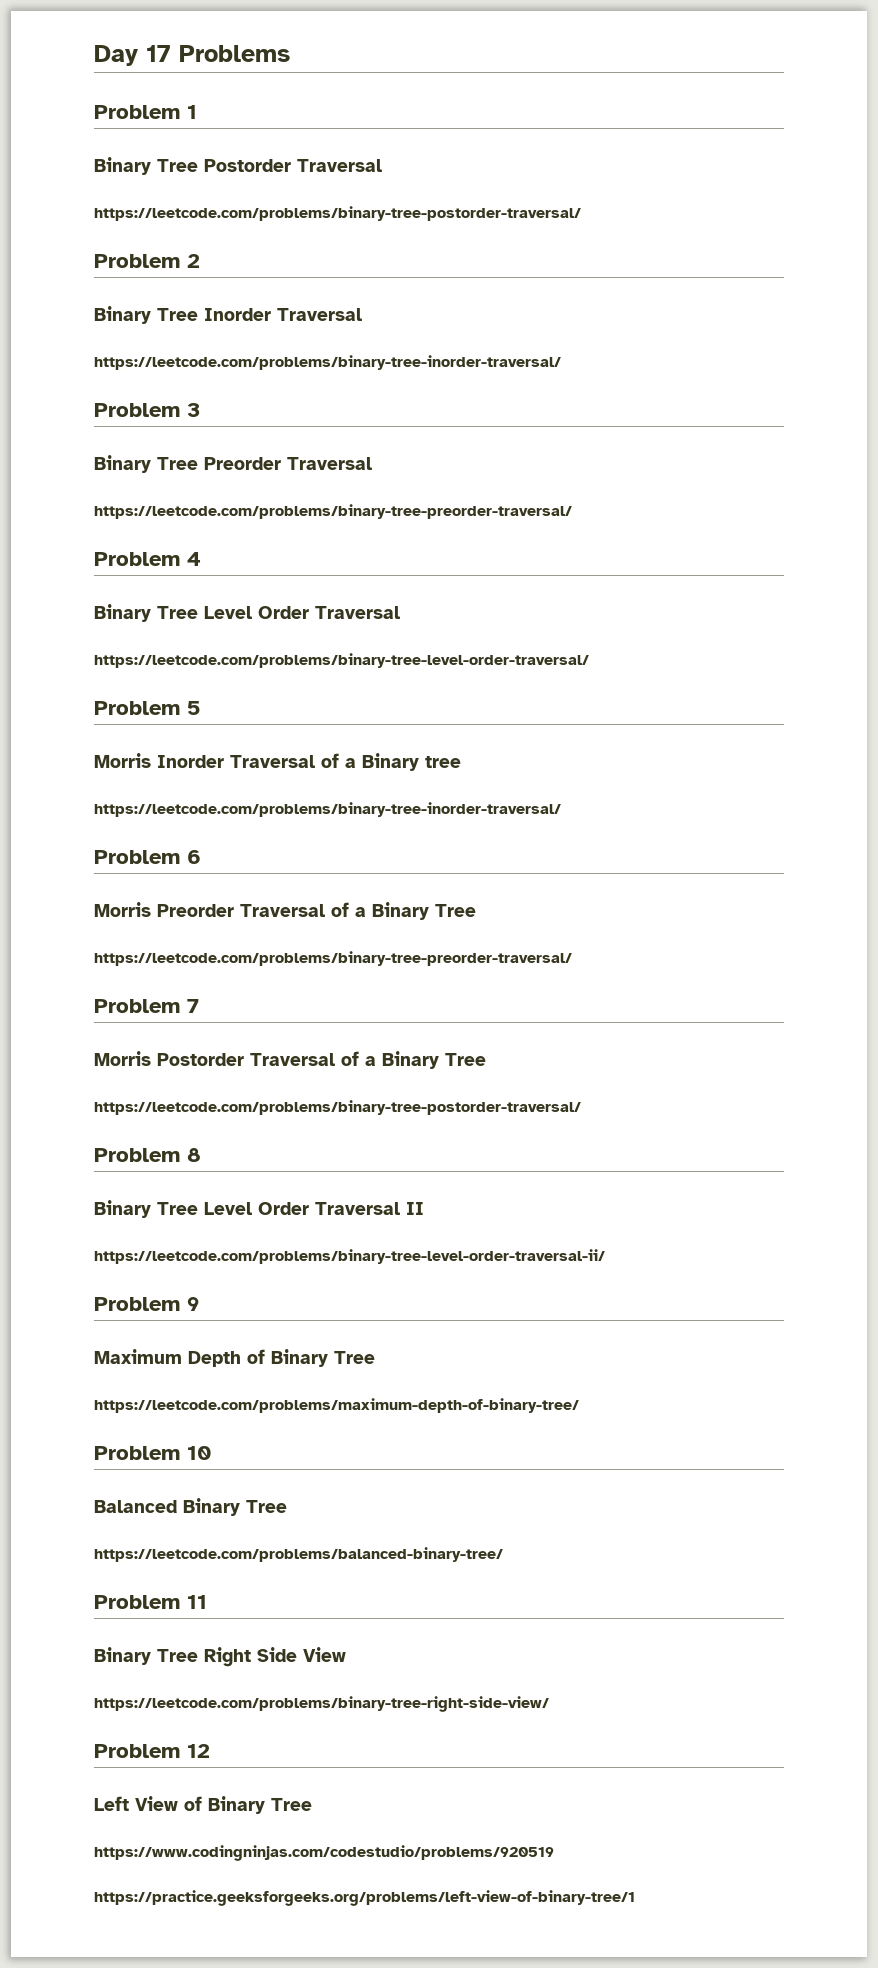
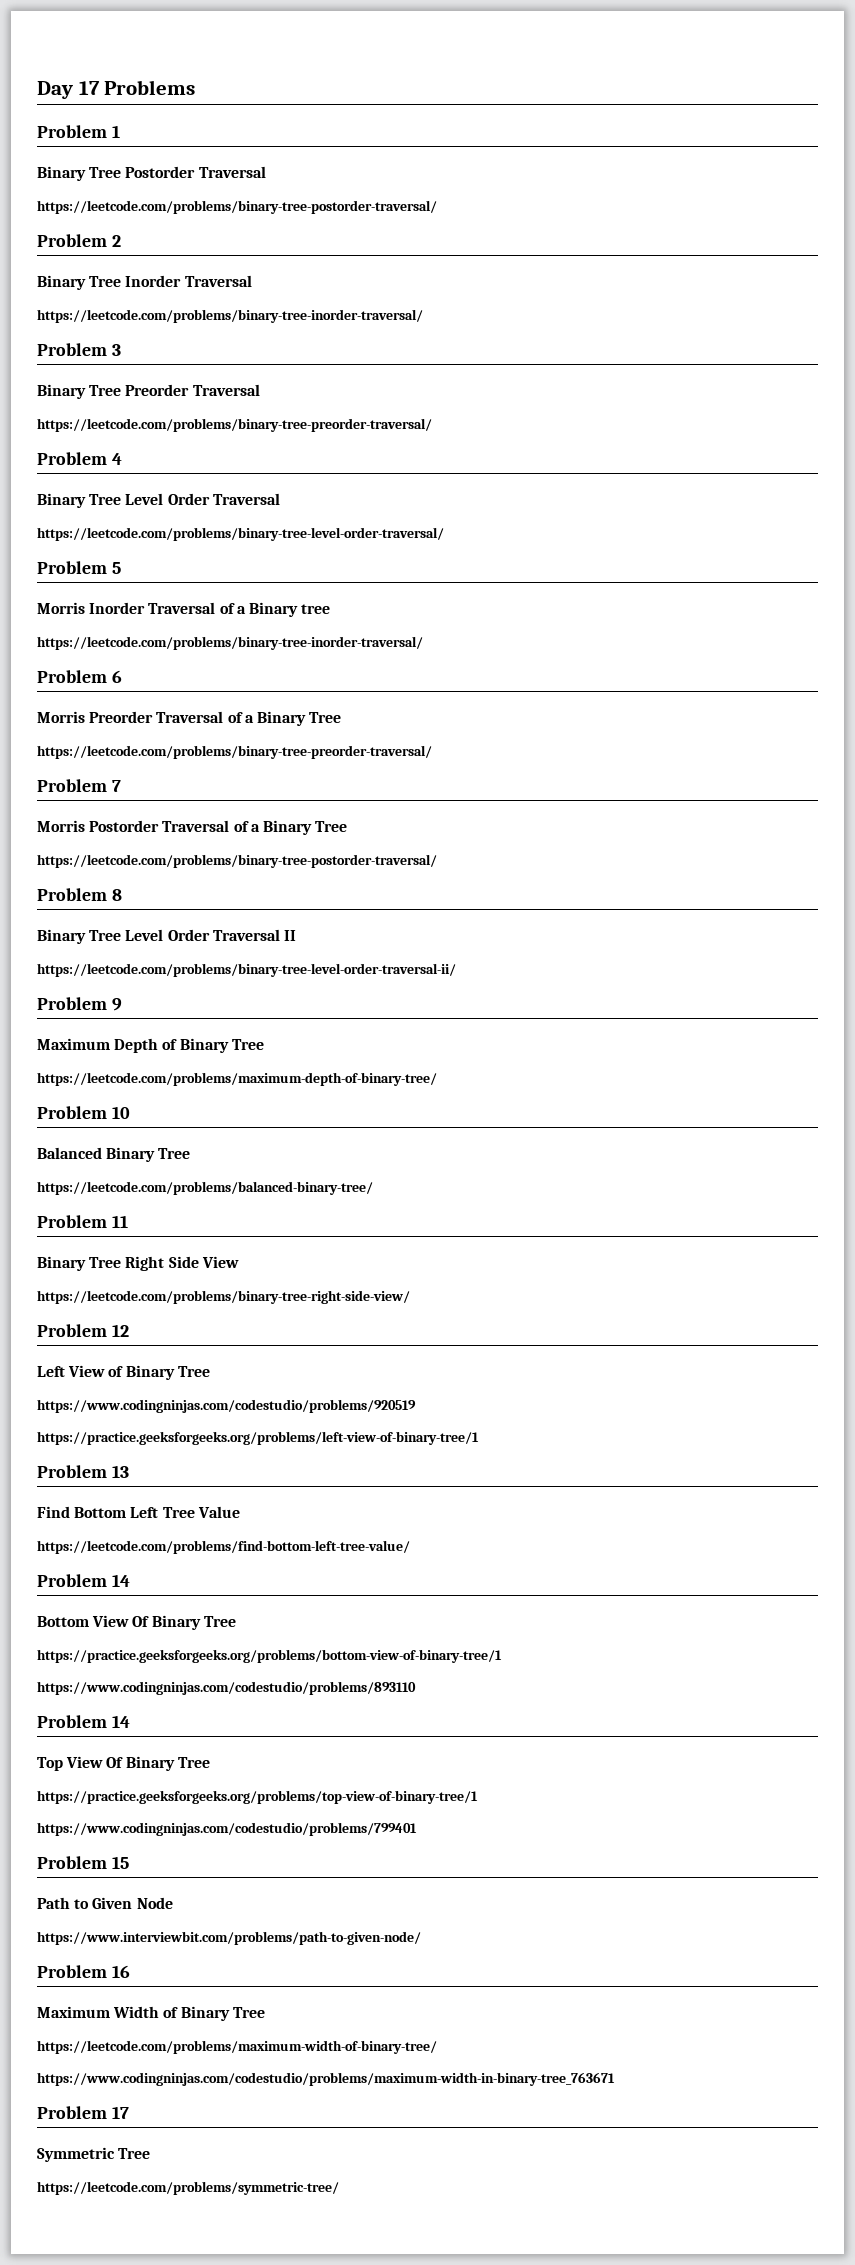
(635, 1898) none -> [37,1465,129,1478] [37,1506,240,1518] [37,1540,410,1554] [37,1574,130,1587] [37,1615,236,1630] [37,1649,502,1663] [37,1681,416,1695] [37,1715,130,1728] [37,1756,210,1771] [37,1790,478,1804] [37,1822,417,1836] [37,1856,129,1869] [37,1897,173,1909] [37,1931,421,1945] [37,1965,130,1978] [37,2006,265,2021] [37,2040,437,2054] [37,2072,615,2086] [37,2106,129,2119] [37,2147,151,2162] [37,2181,339,2195] // Problem 13 // Find Bottom Left Tree Value // https://leetcode.com/problems/find-bottom-left-tree-value/ // Problem 14 // Bottom View Of Binary Tree // https://practice.geeksforgeeks.org/problems/bottom-view-of-binary-tree/1 // https://www.codingninjas.com/codestudio/problems/893110 // Problem 14 // Top View Of Binary Tree // https://practice.geeksforgeeks.org/problems/top-view-of-binary-tree/1 // https://www.codingninjas.com/codestudio/problems/799401 // Problem 15 // Path to Given Node // https://www.interviewbit.com/problems/path-to-given-node/ // Problem 16 // Maximum Width of Binary Tree // https://leetcode.com/problems/maximum-width-of-binary-tree/ // https://www.codingninjas.com/codestudio/problems/maximum-width-in-binary-tree_763671 // Problem 17 // Symmetric Tree // https://leetcode.com/problems/symmetric-tree/

